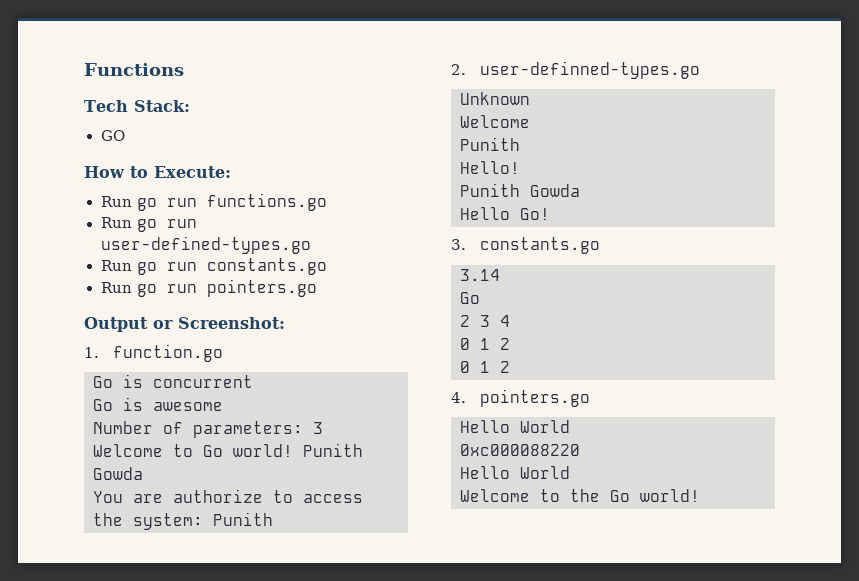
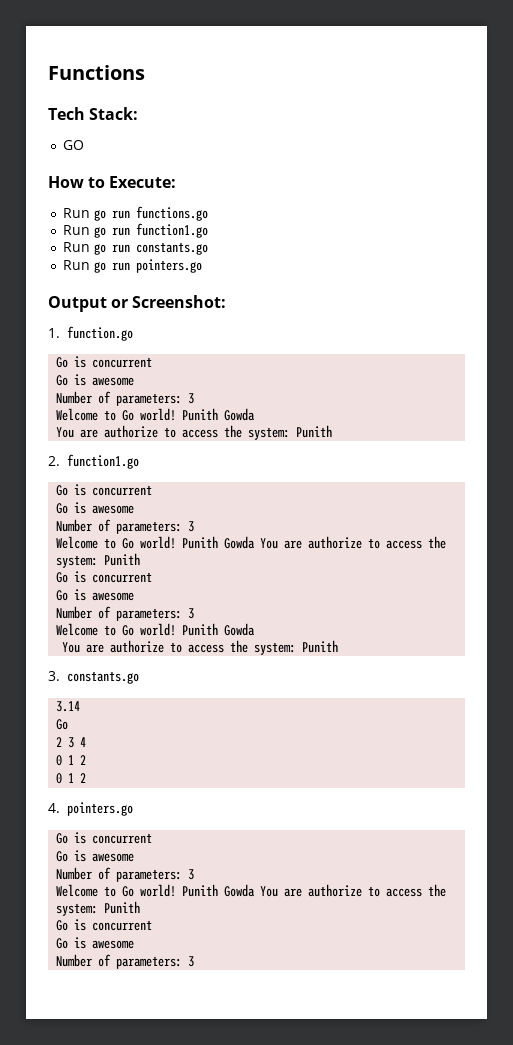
[100,236,311,254] user-defined-types.go -> [136,223,209,238] function1.go
[480,61,701,79] [460,92,530,105] [460,115,530,128] [460,137,520,151] [460,161,520,174] [460,183,580,197] [460,207,550,220] user-definned-types.go // Unknown // Welcome // Punith // Hello! // Punith Gowda // Hello Go! -> [67,454,139,469] [56,484,153,496] [56,502,135,514] [56,519,195,534] [56,536,447,549] [56,553,141,568] [56,571,153,583] [56,589,135,601] [56,606,195,621] [56,623,256,636] [62,640,339,655] function1.go // Go is concurrent // Go is awesome // Number of parameters: 3 // Welcome to Go world! Punith Gowda You are authorize to access the system: Punith // Go is concurrent // Go is awesome // Number of parameters: 3 // Welcome to Go world! Punith Gowda // You are authorize to access the system: Punith
[460,420,570,433] [460,444,580,456] [460,466,570,479] [460,489,700,502] Hello World // 0xc000088220 // Hello World // Welcome to the Go world! -> [56,832,153,844] [56,850,135,862] [56,867,195,882] [56,884,447,897] [56,901,141,916] [56,919,153,931] [56,937,135,949] [56,954,195,969] Go is concurrent // Go is awesome // Number of parameters: 3 // Welcome to Go world! Punith Gowda You are authorize to access the system: Punith // Go is concurrent // Go is awesome // Number of parameters: 3

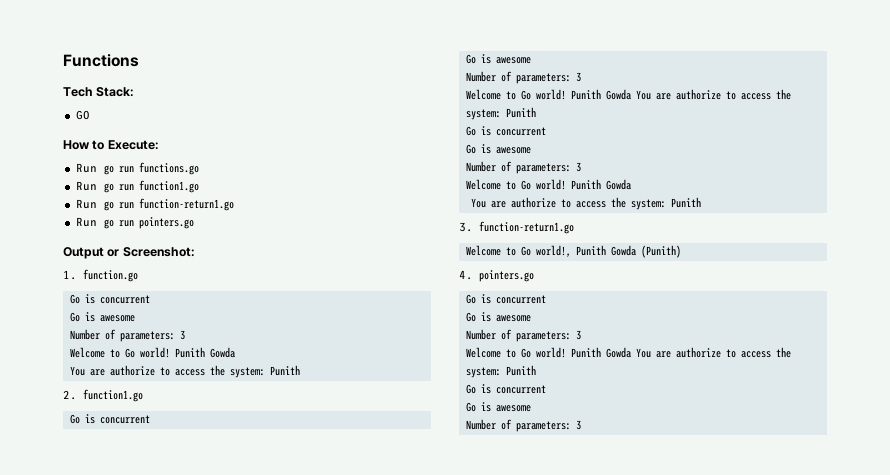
[136,242,209,255] constants.go -> [138,198,234,211] function-return1.go
[67,671,139,684] [56,701,81,712] [56,719,69,730] [56,737,87,748] [56,755,87,766] [56,773,87,784] constants.go // 3.14 // Go // 2 3 4 // 0 1 2 // 0 1 2 -> [478,221,574,234] [465,245,681,258] function-return1.go // Welcome to Go world!, Punith Gowda (Punith)

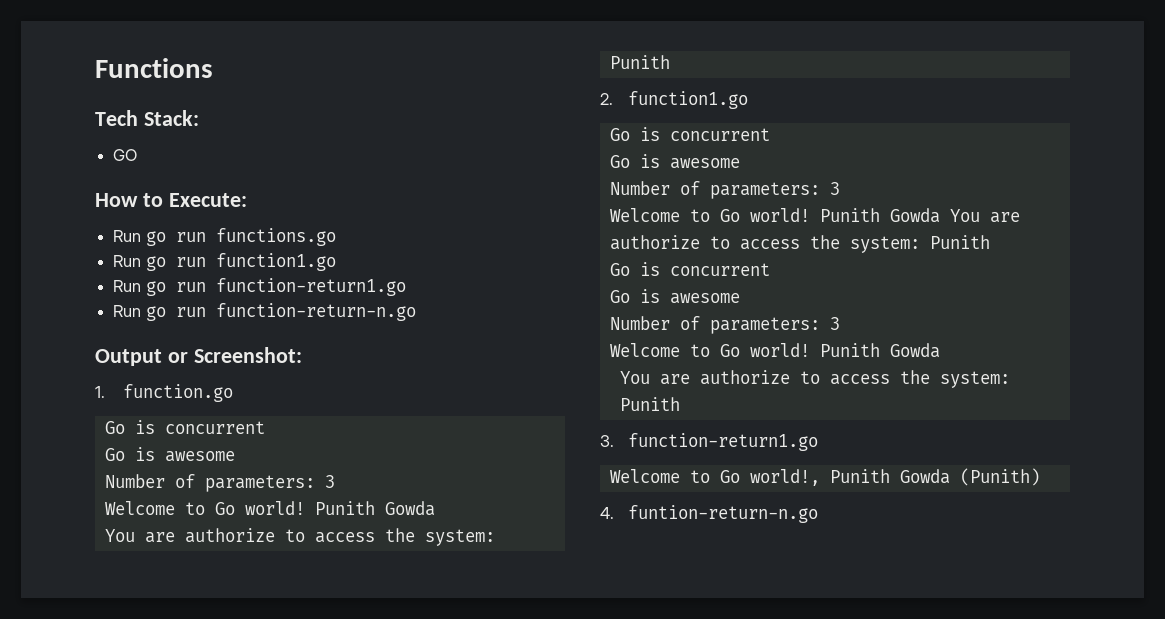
[138,217,194,229] pointers.go -> [215,303,416,321] function-return-n.go
[478,270,534,282] [465,294,546,304] [465,312,531,322] [465,329,581,342] [465,347,791,358] [465,365,536,378] [465,384,546,394] [465,402,531,412] [465,419,581,432] pointers.go // Go is concurrent // Go is awesome // Number of parameters: 3 // Welcome to Go world! Punith Gowda You are authorize to access the system: Punith // Go is concurrent // Go is awesome // Number of parameters: 3 -> [628,505,819,523] funtion-return-n.go

